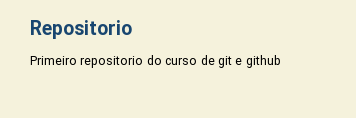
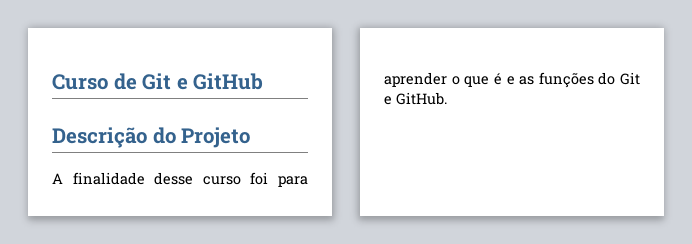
[30,20,132,39] [30,55,281,68] Repositorio // Primeiro repositorio do curso de git e github -> [52,73,264,90] [52,127,251,148] [52,172,308,187] [384,72,640,88] [384,92,447,105] Curso de Git e GitHub // Descrição do Projeto // A finalidade desse curso foi para aprender o que é e as funções do Git e GitHub.

